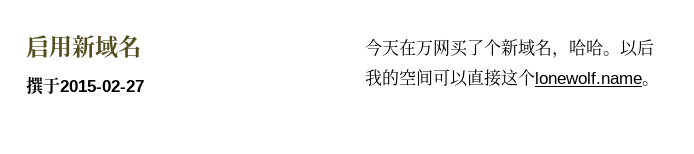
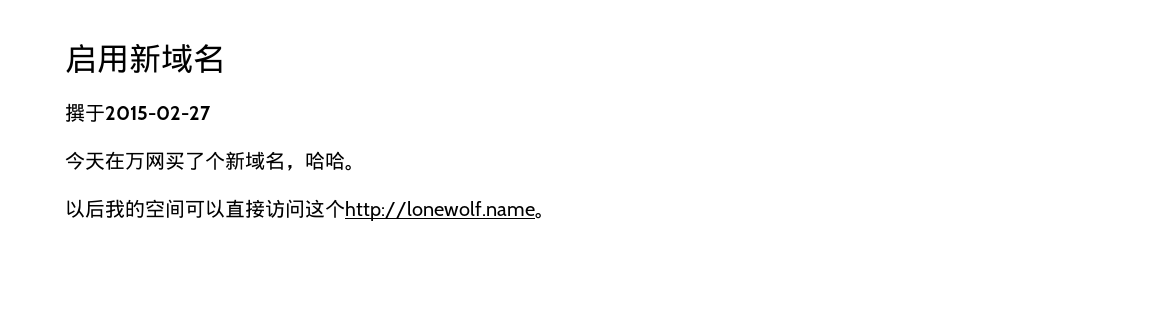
(620, 53) none -> (365, 167) //
[501,69,642,86] 这个lonewolf.name -> [265,199,535,221] 访问这个http://lonewolf.name

